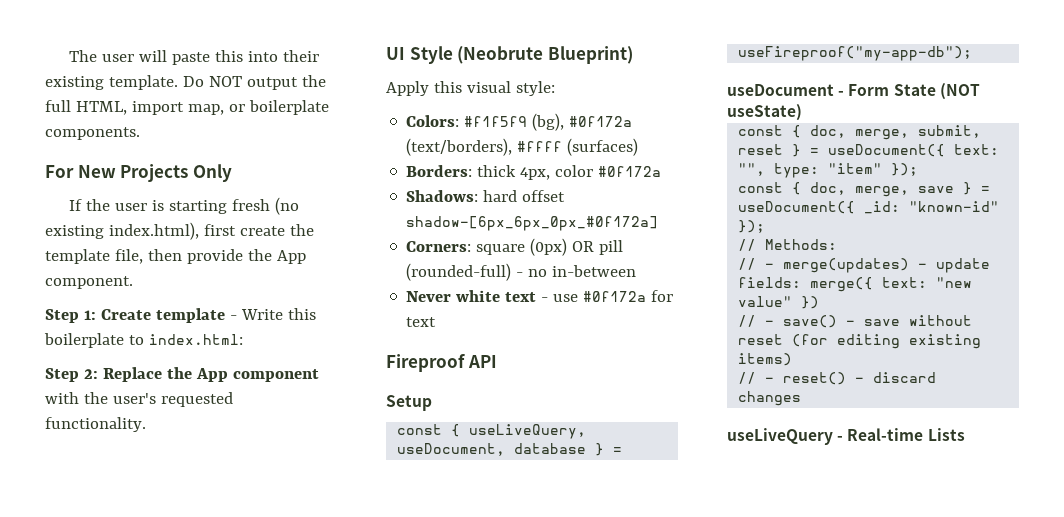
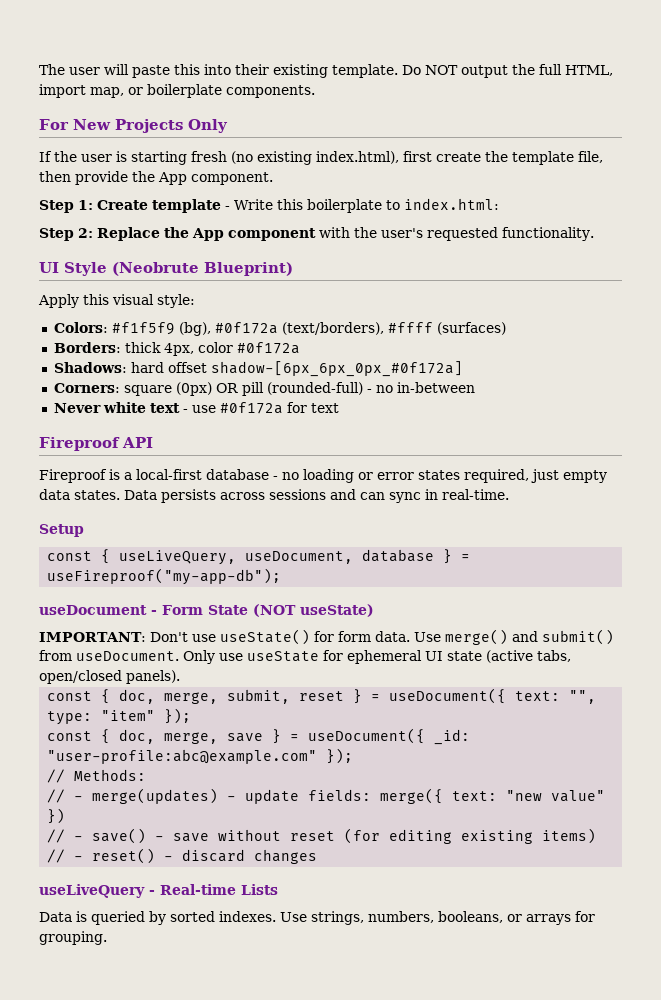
(497, 361) none -> [39,469,607,483] [39,489,509,503] // Fireproof is a local-first database - no loading or error states required, just empty data states. Data persists across sessions and can sync in real-time.
(802, 112) none -> [39,629,614,645] [39,650,571,664] [39,670,180,684] // IMPORTANT: Don't use useState() for form data. Use merge() and submit() from useDocument. Only use useState for ephemeral UI state (active tabs, open/closed panels).
[909,201,1000,212] "known-id" -> [47,749,318,764] "user-profile:abc@example.com"
(965, 434) none -> [39,911,595,925] [39,931,107,945] // Data is queried by sorted indexes. Use strings, numbers, booleans, or arrays for grouping.

